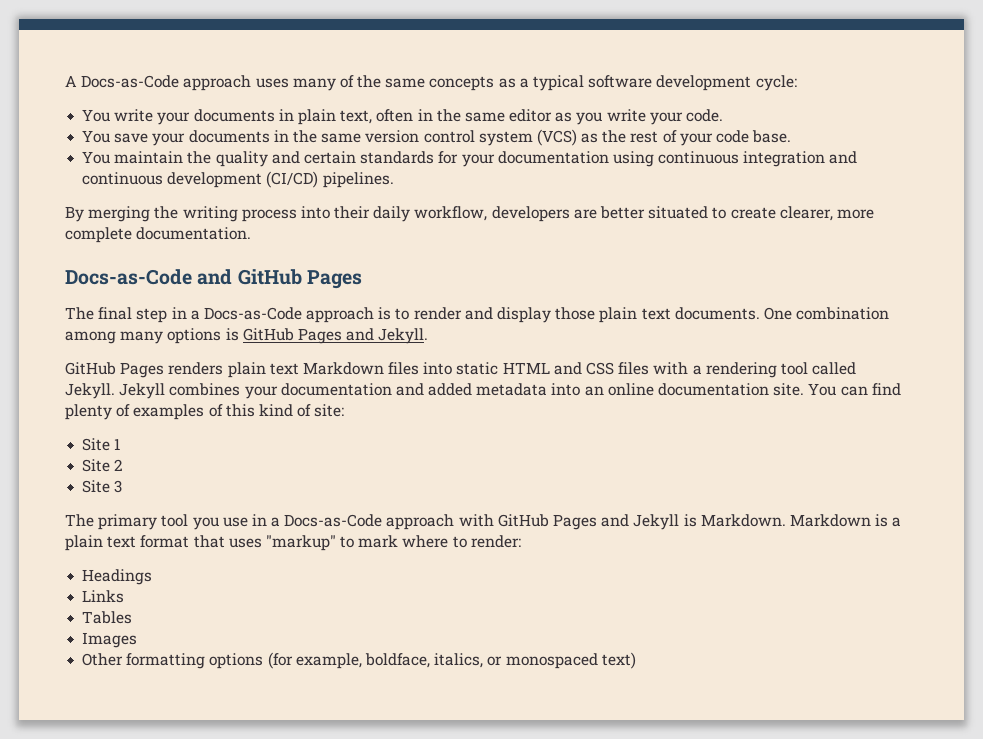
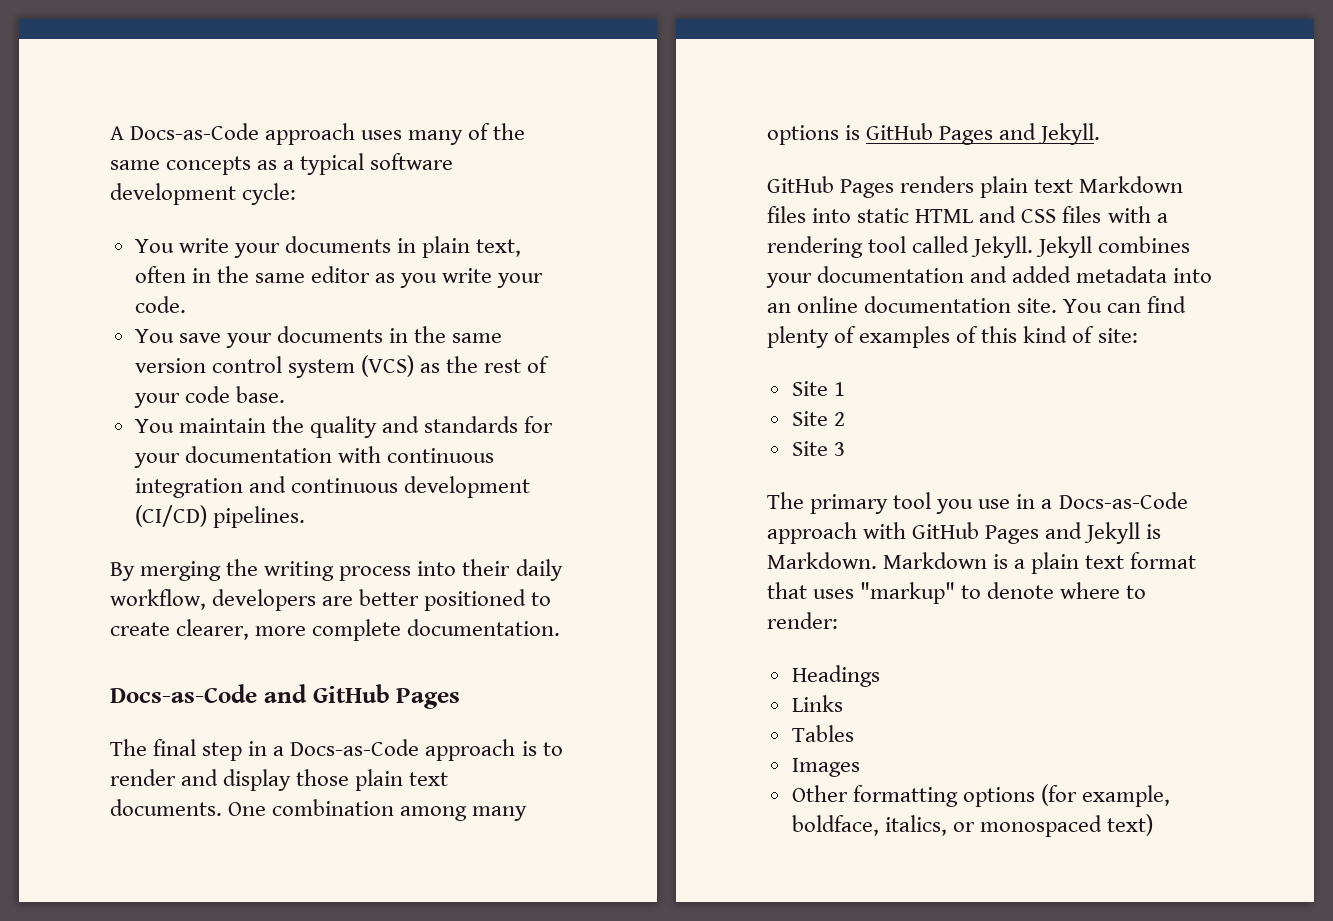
[303,151,356,164] certain -> (420, 424) none
[612,151,654,167] using -> [337,446,381,463] with
[648,206,709,219] situated -> [424,589,527,611] positioned
[358,535,399,548] mark -> [987,582,1055,599] denote

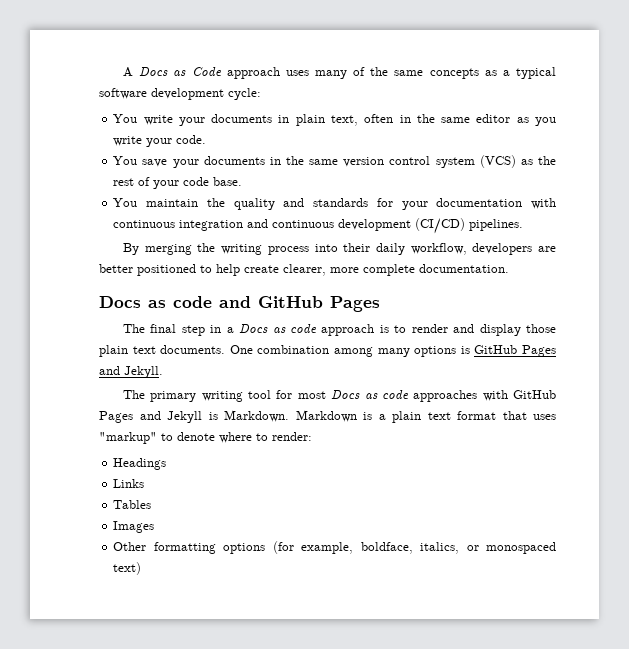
[130,123,260,140] Docs-as-Code -> [139,67,222,76] Docs as Code
(552, 599) none -> [216,264,240,276] help
[110,684,257,703] Docs-as-Code -> [99,296,212,308] Docs as code
[290,739,420,756] Docs-as-Code -> [239,324,318,333] Docs as code
[767,176,1184,198] [767,206,1168,223] [767,236,1191,258] [766,266,1213,288] [767,296,1187,313] [767,326,1138,348] [791,381,845,396] [791,411,845,426] [791,441,845,456] [767,492,1188,514] [767,522,857,544] GitHub Pages renders plain text Markdown files into static HTML and CSS files with a rendering tool called Jekyll. Jekyll combines your documentation and added metadata into an online documentation site. You can find plenty of examples of this kind of site: // Site 1 // Site 2 // Site 3 // The primary tool you use in a Docs-as-Code approach -> [123,390,478,402] The primary writing tool for most Docs as code approaches

